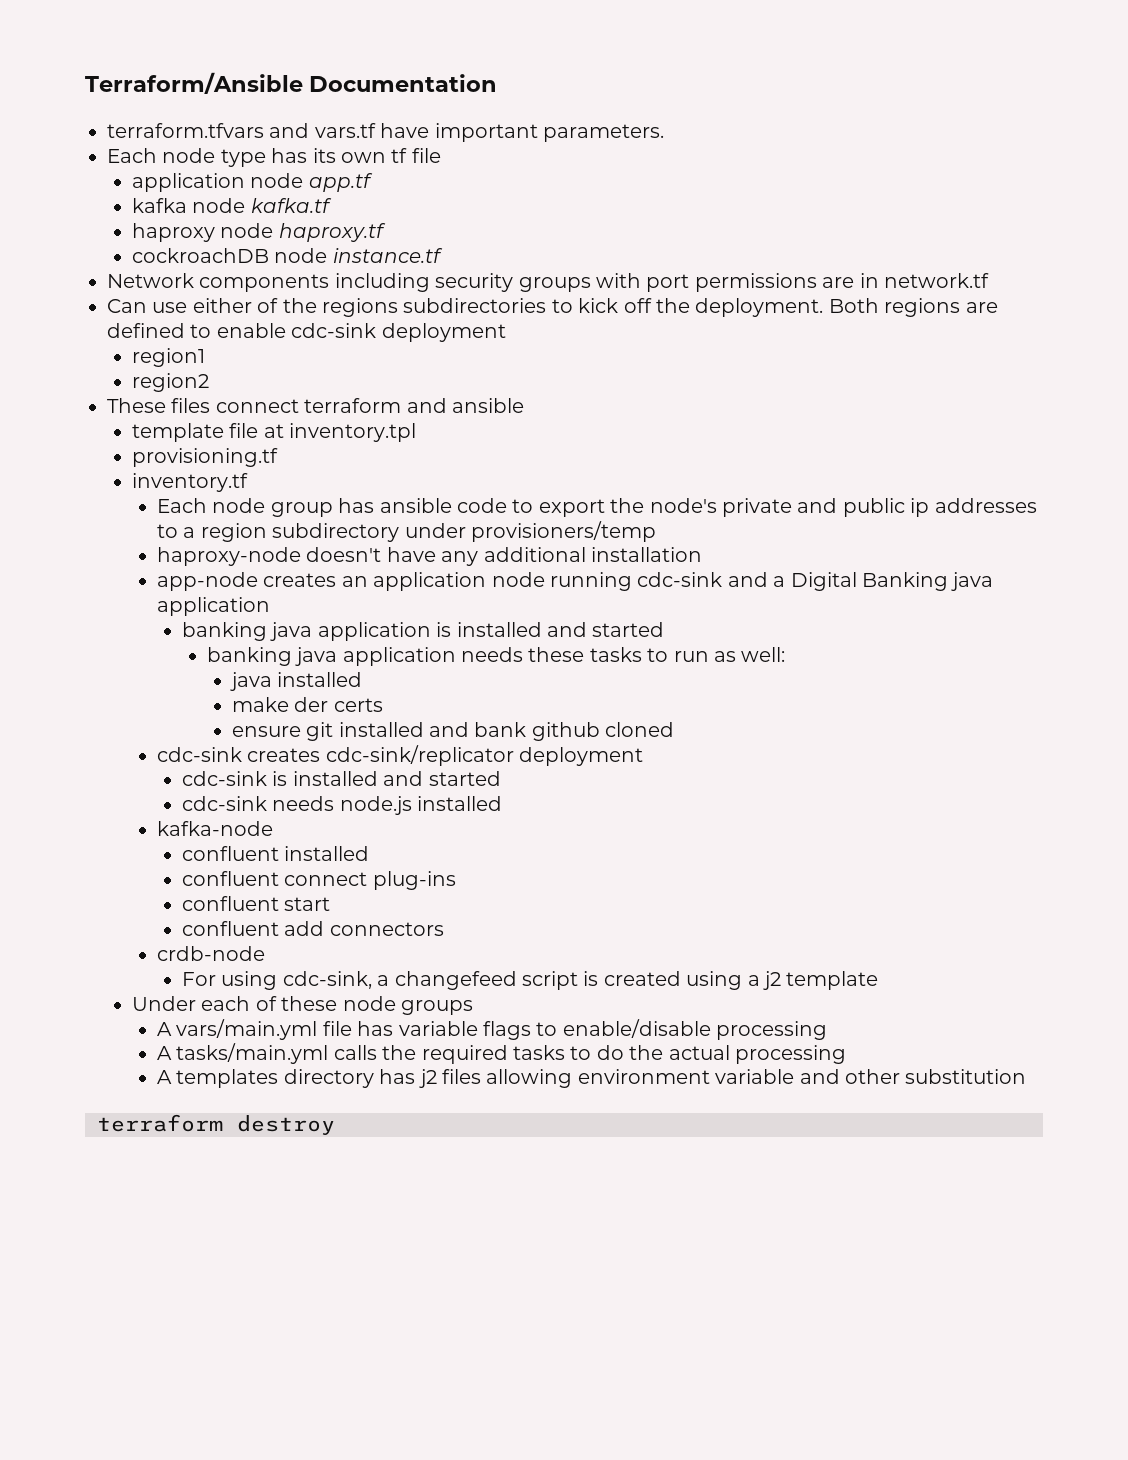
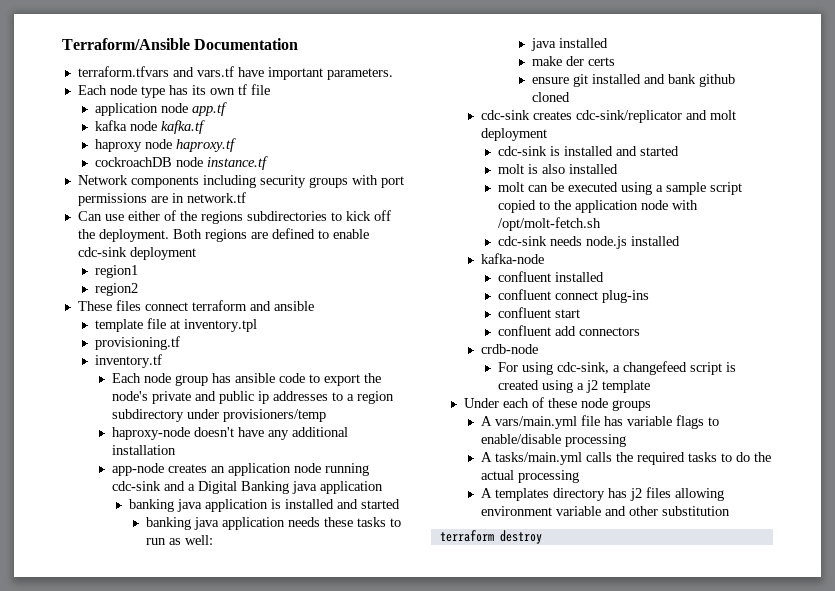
(514, 755) none -> [686,110,737,120] and molt
(501, 778) none -> [498,164,619,174] [498,182,743,195] [498,200,699,213] [498,217,602,231] // molt is also installed // molt can be executed using a sample script copied to the application node with /opt/molt-fetch.sh

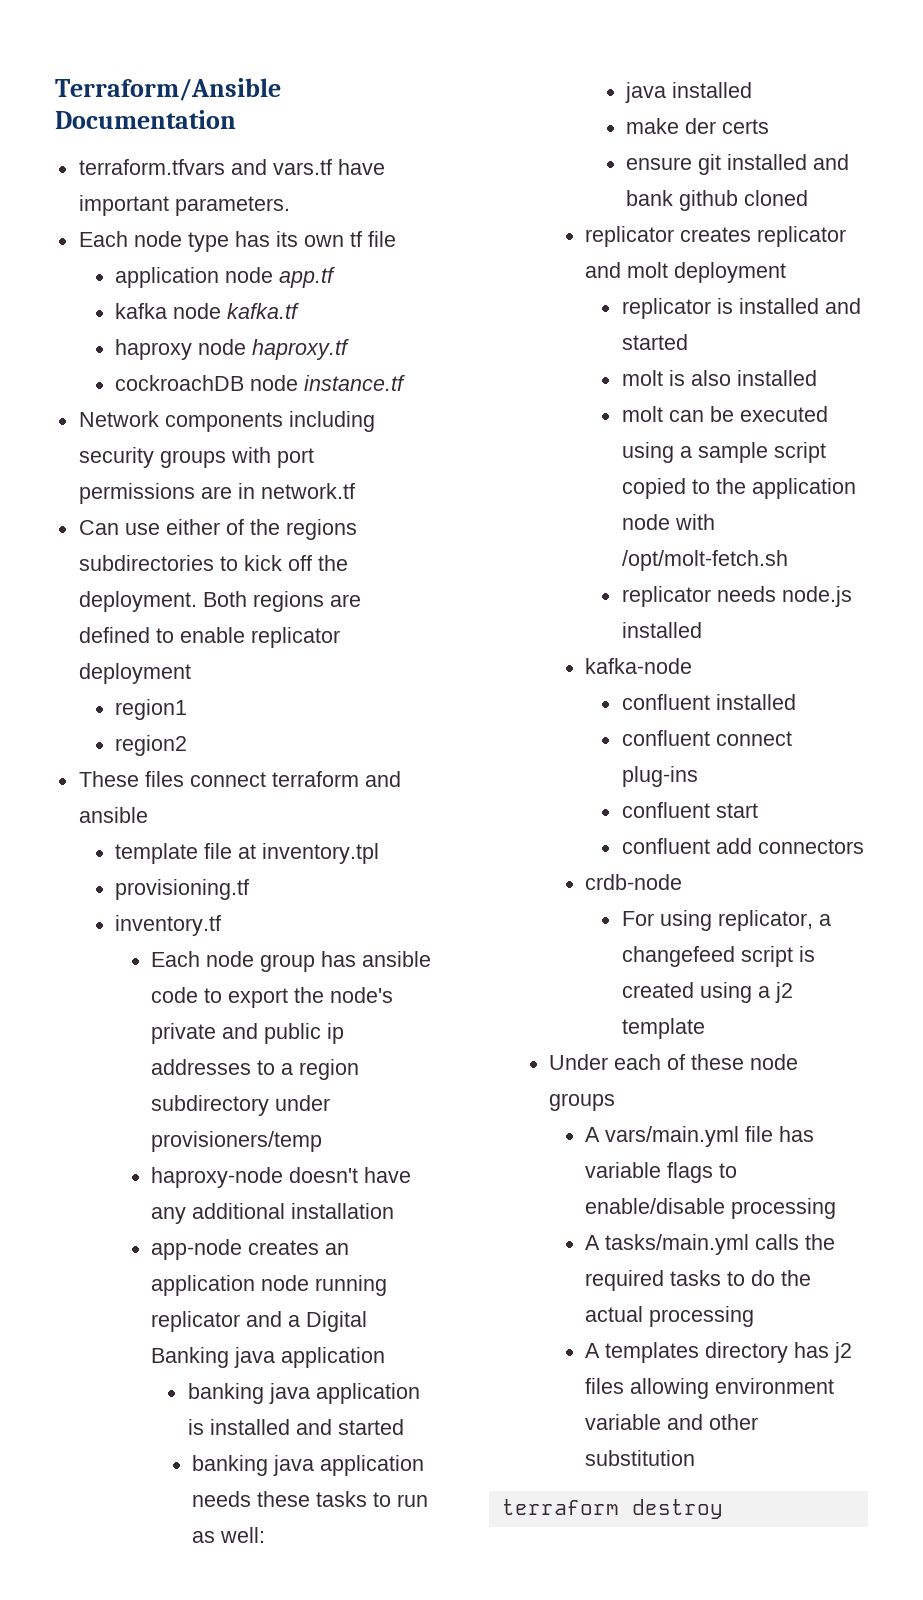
[77,247,127,257] cdc-sink -> [250,627,340,648] replicator
[112,481,162,491] cdc-sink -> [151,1311,241,1332] replicator
[481,110,683,123] cdc-sink creates cdc-sink/replicator -> [585,226,847,247] replicator creates replicator
[498,146,548,156] cdc-sink -> [621,298,711,319] replicator
[498,236,548,246] cdc-sink -> [621,586,711,607] replicator
[557,362,610,374] cdc-sink, -> [717,910,813,931] replicator,

